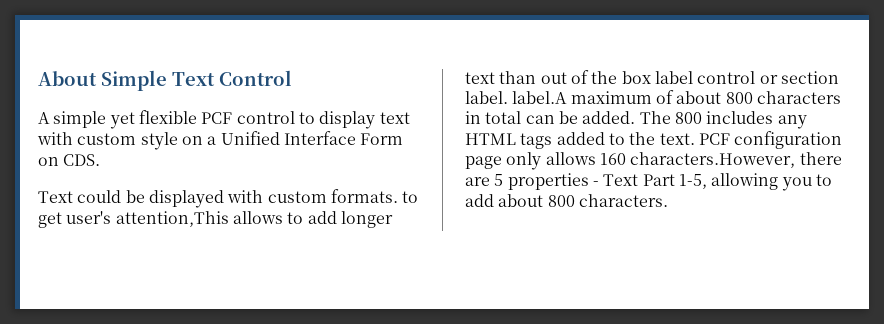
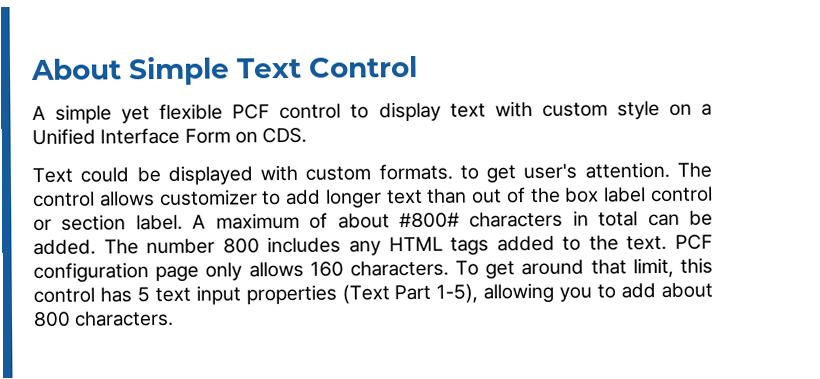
[115,211,283,227] attention,This allows -> [584,161,712,179] [33,189,258,208] attention. The control allows customizer
[512,91,568,104] label.A -> [192,214,207,229] A
[725,92,753,104] 800 -> [398,212,460,229] #800#
(671, 117) none -> [146,238,216,255] number
[630,152,842,168] [465,173,707,190] characters.However, there are 5 properties - Text Part 1-5, -> [349,257,713,280] [33,283,479,305] characters. To get around that limit, this control has 5 text input properties (Text Part 1-5),

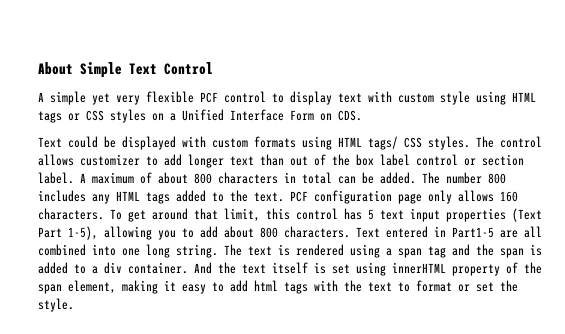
(151, 115) none -> [116,95,140,105] very
(660, 110) none -> [476,91,536,105] [38,109,146,123] using HTML tags or CSS styles
[378,161,670,184] formats. to get user's attention. -> [254,136,470,150] formats using HTML tags/ CSS styles.
[398,212,460,229] #800# -> [194,173,212,184] 800
(175, 318) none -> [356,226,542,238] [38,244,542,258] [38,262,542,276] [38,280,518,294] [38,298,74,312] Text entered in Part1-5 are all combined into one long string. The text is rendered using a span tag and the span is added to a div container. And the text itself is set using innerHTML property of the span element, making it easy to add html tags with the text to format or set the style.

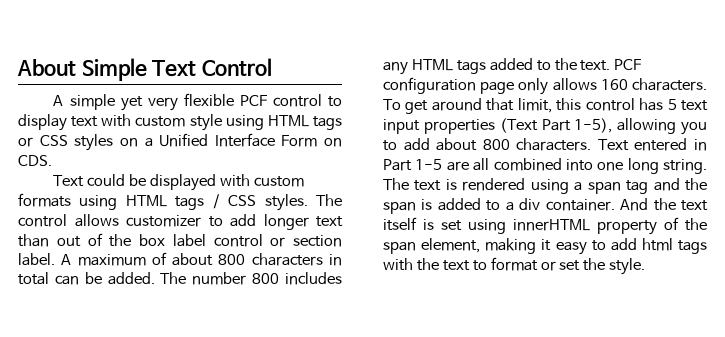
[368,136,398,150] tags/ -> [175,194,220,210] tags /
[452,227,494,238] Part1-5 -> [383,159,443,171] Part 1-5

